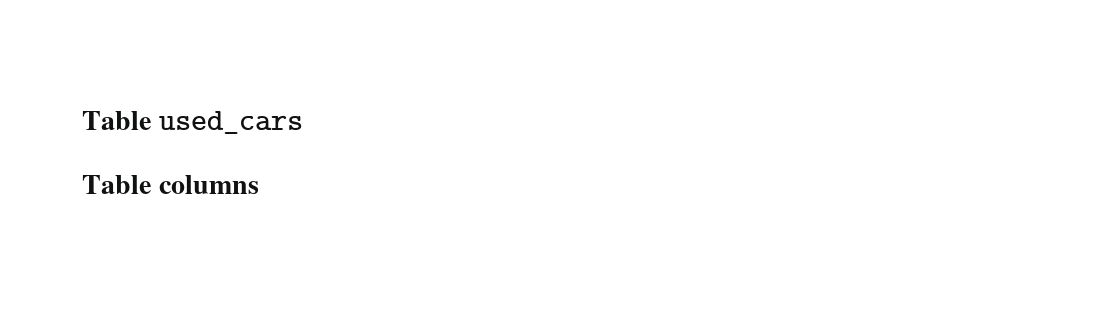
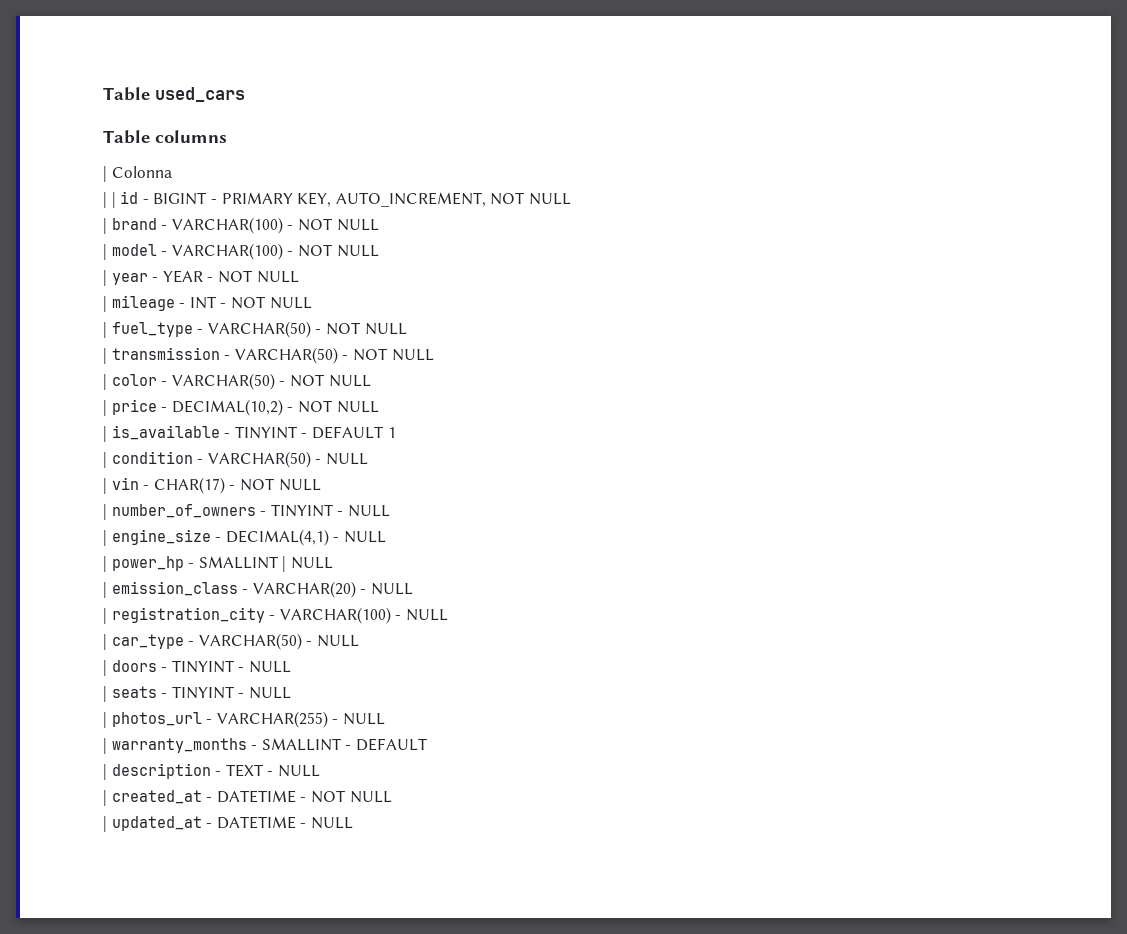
(259, 184) none -> [103,166,172,182] [103,191,571,208] [103,217,379,234] [103,243,379,260] [103,270,299,286] [103,295,312,312] [103,321,407,338] [103,347,434,364] [103,373,371,390] [103,399,379,416] [103,425,396,442] [103,451,368,468] [103,477,321,494] [103,504,390,520] [103,529,386,546] [103,556,333,572] [103,581,413,598] [103,607,448,624] [103,633,359,650] [103,660,291,676] [103,686,291,702] [103,711,385,728] [103,738,427,754] [103,763,320,780] [103,790,392,806] [103,816,353,832] // | Colonna // | | id - BIGINT - PRIMARY KEY, AUTO_INCREMENT, NOT NULL // | brand - VARCHAR(100) - NOT NULL // | model - VARCHAR(100) - NOT NULL // | year - YEAR - NOT NULL // | mileage - INT - NOT NULL // | fuel_type - VARCHAR(50) - NOT NULL // | transmission - VARCHAR(50) - NOT NULL // | color - VARCHAR(50) - NOT NULL // | price - DECIMAL(10,2) - NOT NULL // | is_available - TINYINT - DEFAULT 1 // | condition - VARCHAR(50) - NULL // | vin - CHAR(17) - NOT NULL // | number_of_owners - TINYINT - NULL // | engine_size - DECIMAL(4,1) - NULL // | power_hp - SMALLINT | NULL // | emission_class - VARCHAR(20) - NULL // | registration_city - VARCHAR(100) - NULL // | car_type - VARCHAR(50) - NULL // | doors - TINYINT - NULL // | seats - TINYINT - NULL // | photos_url - VARCHAR(255) - NULL // | warranty_months - SMALLINT - DEFAULT // | description - TEXT - NULL // | created_at - DATETIME - NOT NULL // | updated_at - DATETIME - NULL

